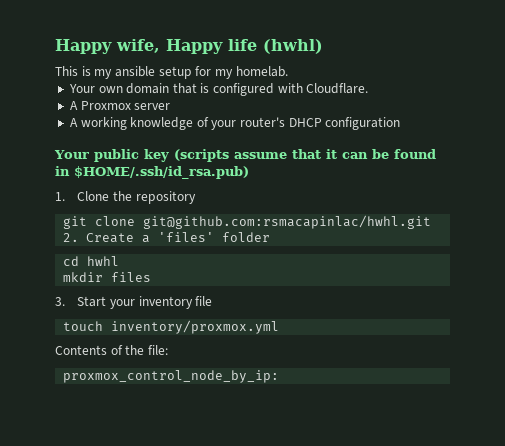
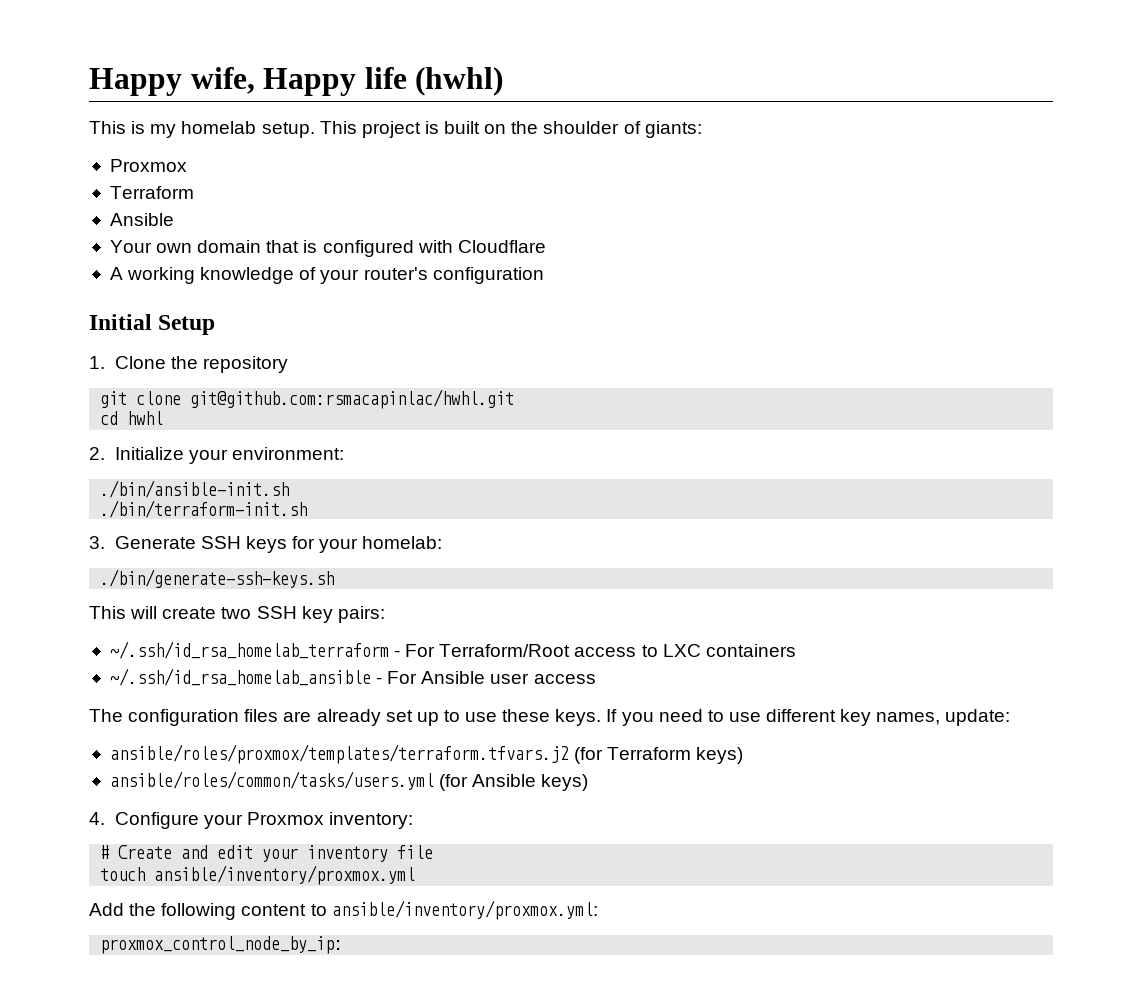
[114,66,288,79] ansible setup for my homelab. -> [181,121,702,138] [109,159,187,172] [109,186,194,199] [109,213,174,226] homelab setup. This project is built on the shoulder of giants: // Proxmox // Terraform // Ansible
[306,83,369,94] [69,101,171,110] Cloudflare. // A Proxmox server -> [457,240,546,253] Cloudflare
[288,118,322,127] DHCP -> (428, 273) none
[54,149,436,162] [55,166,249,179] Your public key (scripts assume that it can be found in $HOME/.ssh/id_rsa.pub) -> [89,314,216,335] Initial Setup
[63,232,270,243] [63,256,120,266] [63,272,152,282] [55,296,213,309] [63,320,280,334] [55,345,168,355] 2. Create a 'files' folder // cd hwhl // mkdir files // 3. Start your inventory file // touch inventory/proxmox.yml // Contents of the file: -> [100,411,164,425] [89,447,344,464] [100,480,290,498] [100,500,308,518] [89,536,443,553] [100,569,335,588] [89,606,385,623] [109,641,796,659] [109,668,596,686] [89,709,1011,726] [109,744,744,764] [109,771,589,791] [89,812,413,829] [100,845,434,862] [100,865,416,885] [89,900,598,920] cd hwhl // 2. Initialize your environment: // ./bin/ansible-init.sh // ./bin/terraform-init.sh // 3. Generate SSH keys for your homelab: // ./bin/generate-ssh-keys.sh // This will create two SSH key pairs: // ~/.ssh/id_rsa_homelab_terraform - For Terraform/Root access to LXC containers // ~/.ssh/id_rsa_homelab_ansible - For Ansible user access // The configuration files are already set up to use these keys. If you need to use different key names, update: // ansible/roles/proxmox/templates/terraform.tfvars.j2 (for Terraform keys) // ansible/roles/common/tasks/users.yml (for Ansible keys) // 4. Configure your Proxmox inventory: // # Create and edit your inventory file // touch ansible/inventory/proxmox.yml // Add the following content to ansible/inventory/proxmox.yml:

